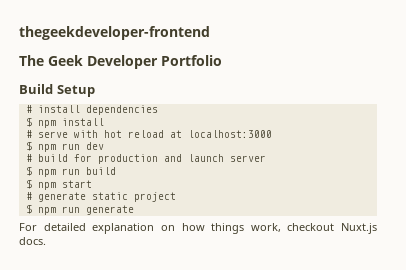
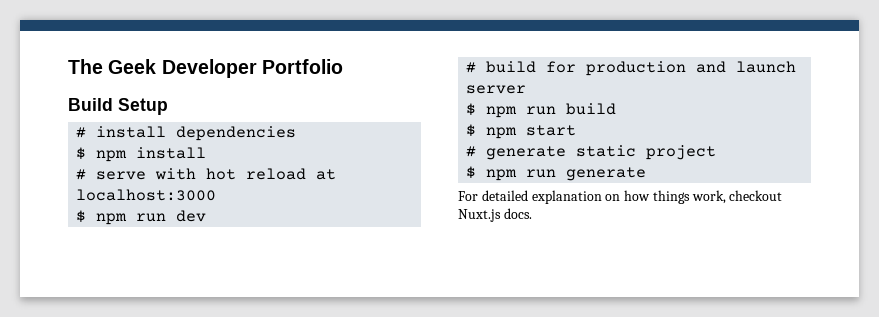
[19,26,210,40] thegeekdeveloper-frontend // -> (68, 66) none

